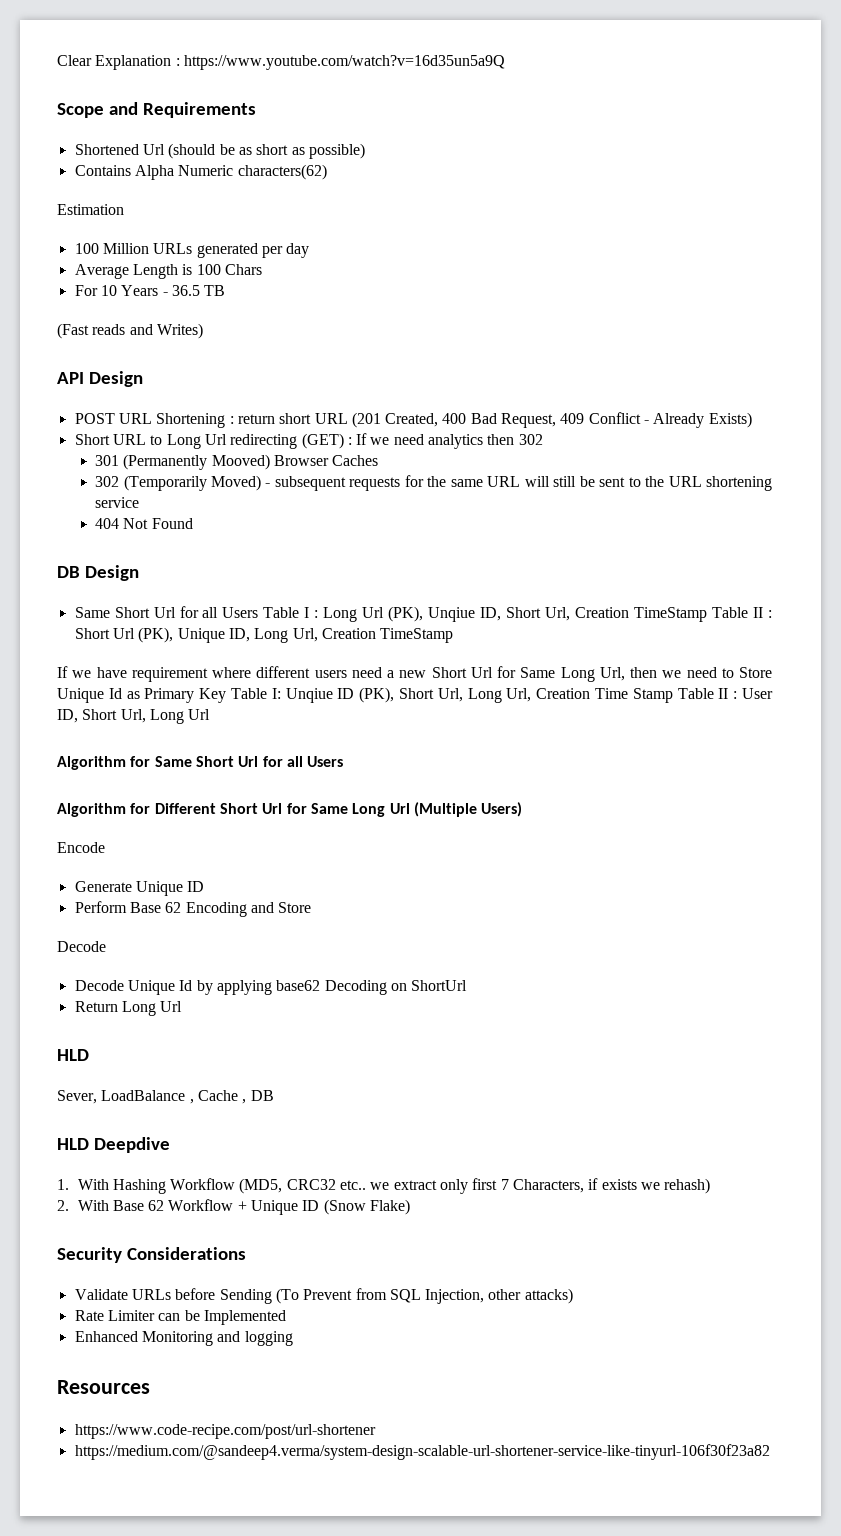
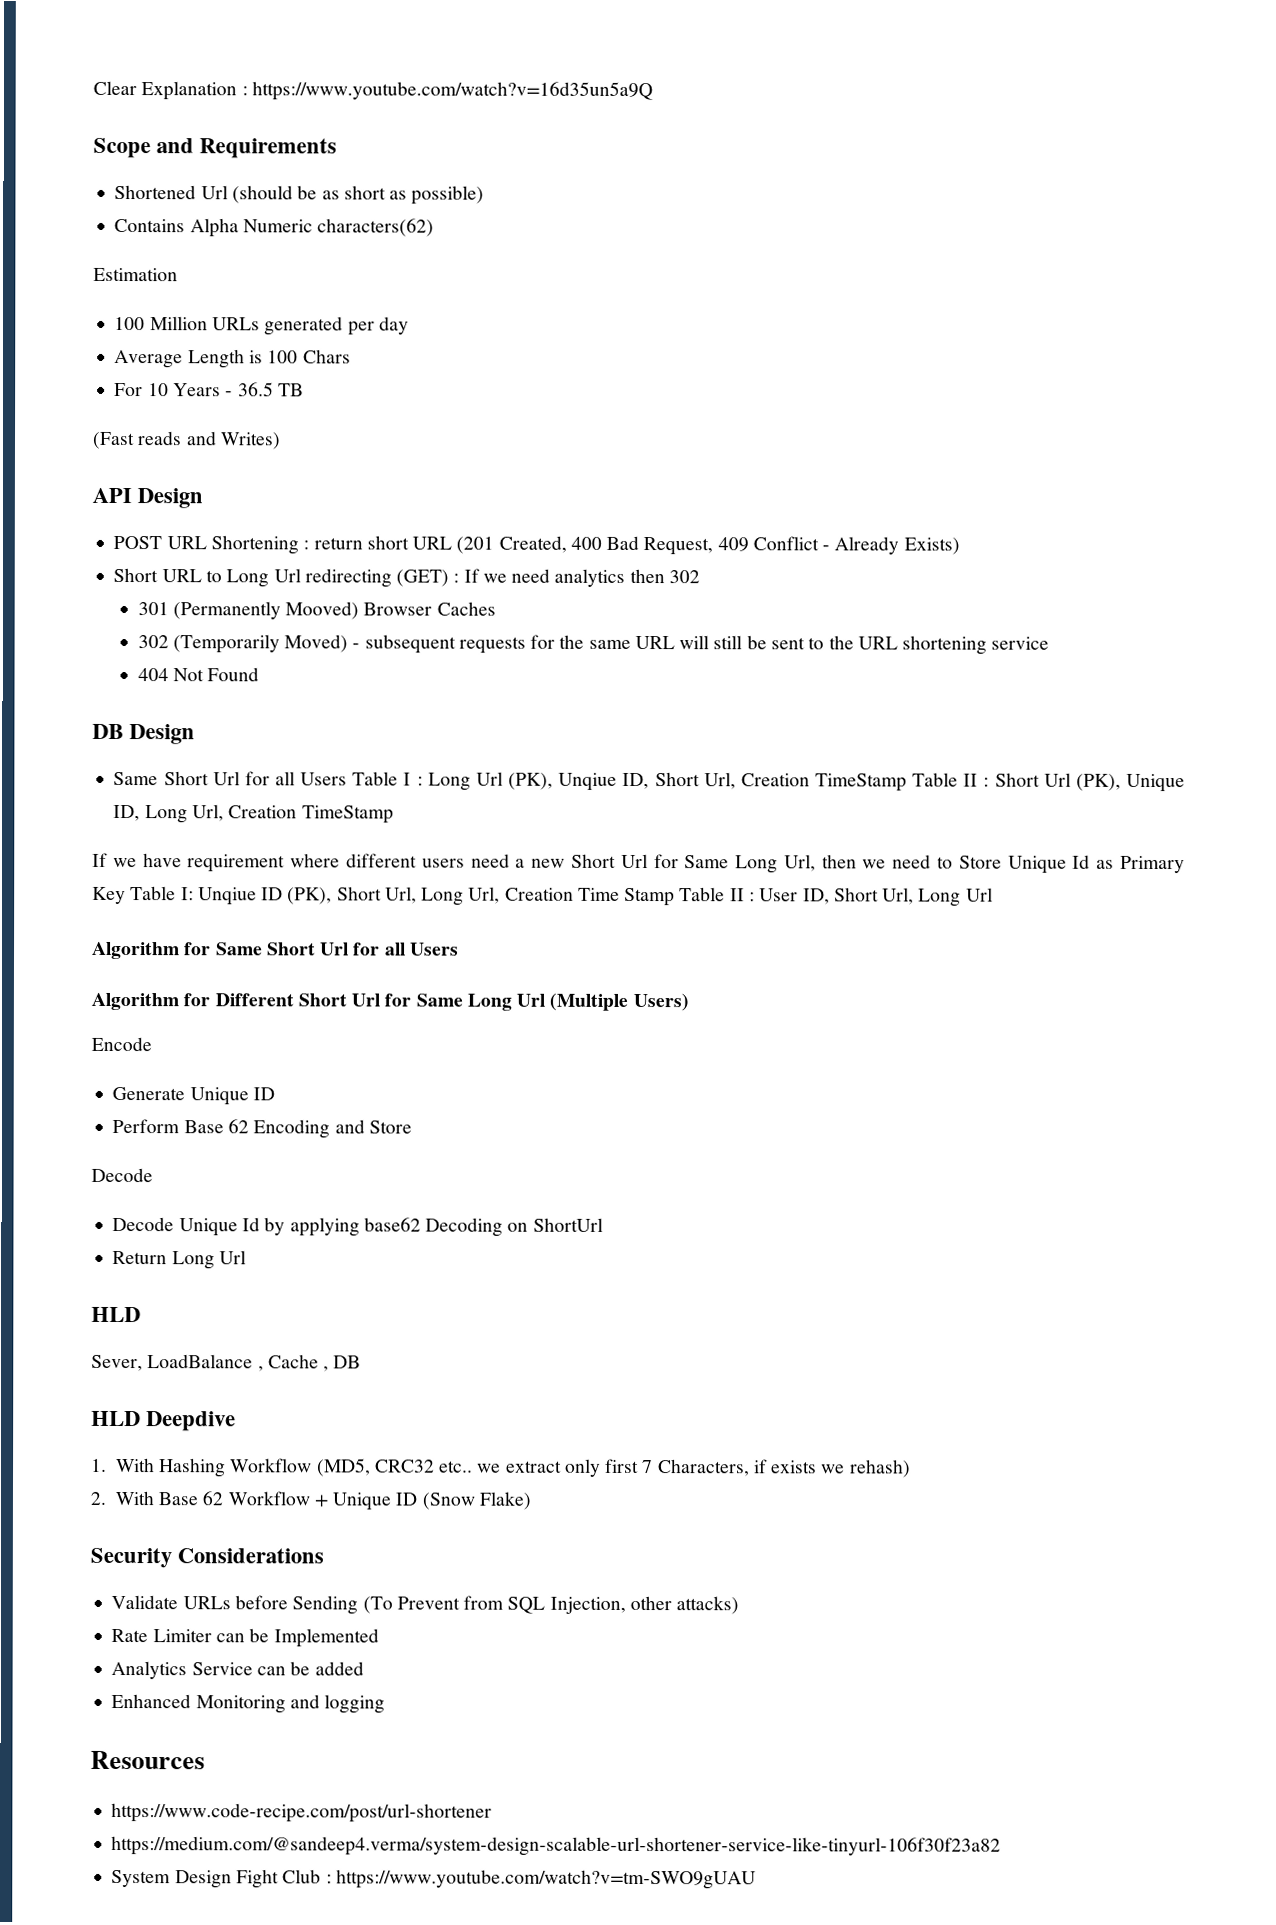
(286, 1317) none -> [111,1660,364,1680] // Analytics Service can be added
(770, 1452) none -> [111,1869,756,1890] // System Design Fight Club : https://www.youtube.com/watch?v=tm-SWO9gUAU

